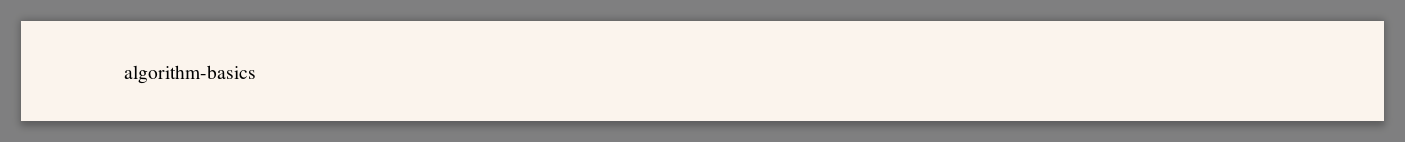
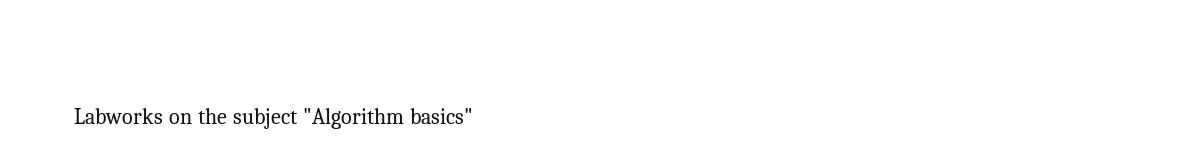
[124,65,256,84] algorithm-basics -> [74,108,473,129] Labworks on the subject "Algorithm basics"

